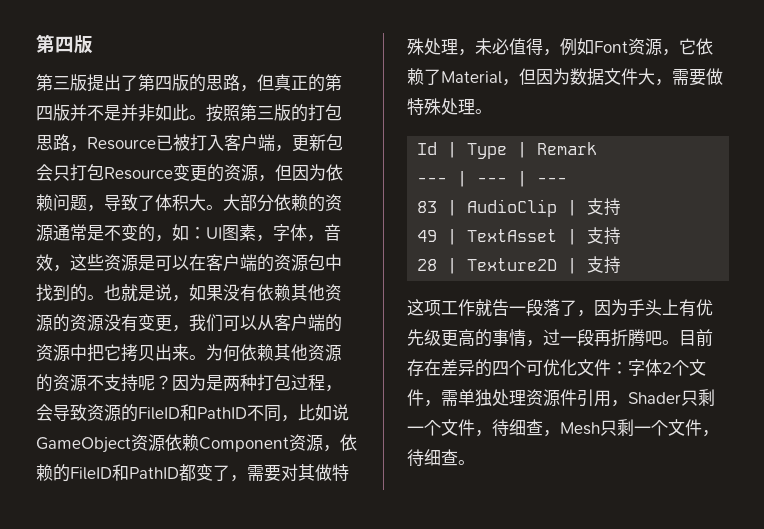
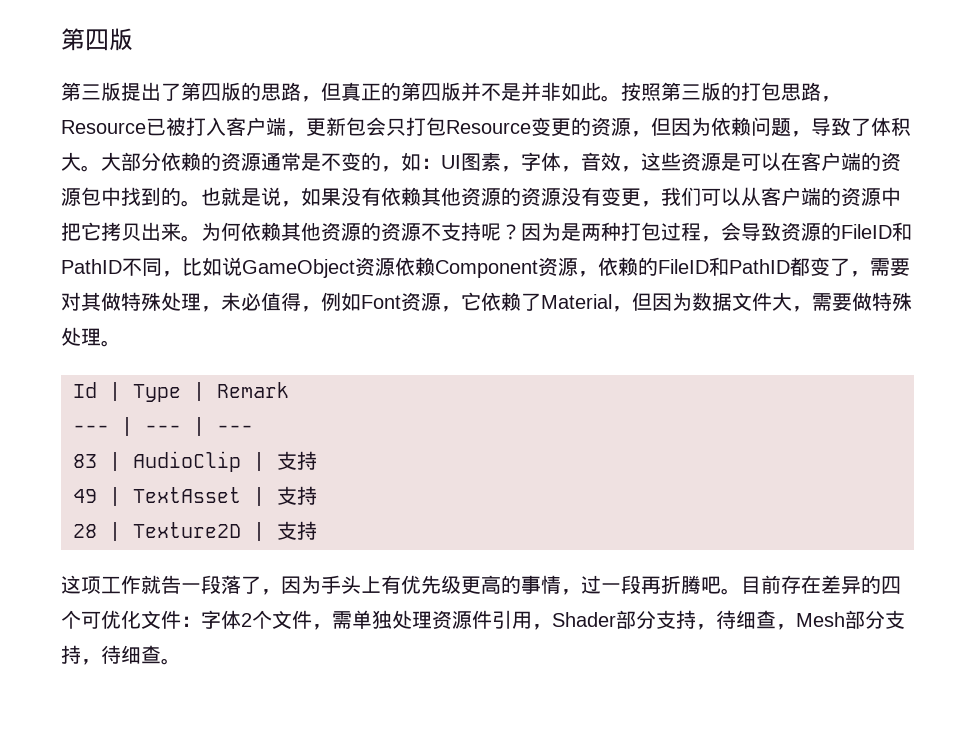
[681,389,715,406] [407,419,475,436] 只剩一个文件 -> [616,610,696,629] 部分支持
[600,419,702,436] 只剩一个文件 -> [845,610,905,629] [61,645,81,664] 部分支持

